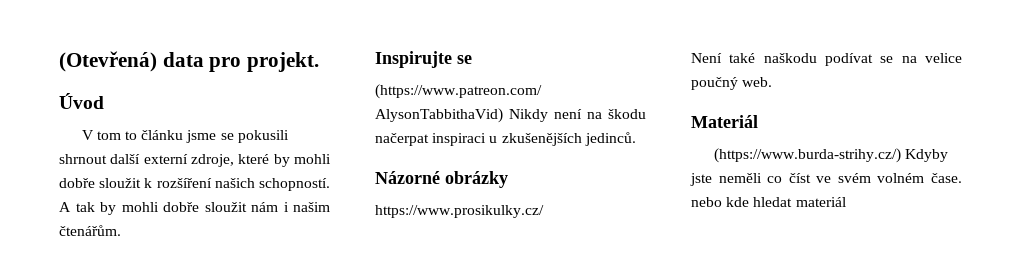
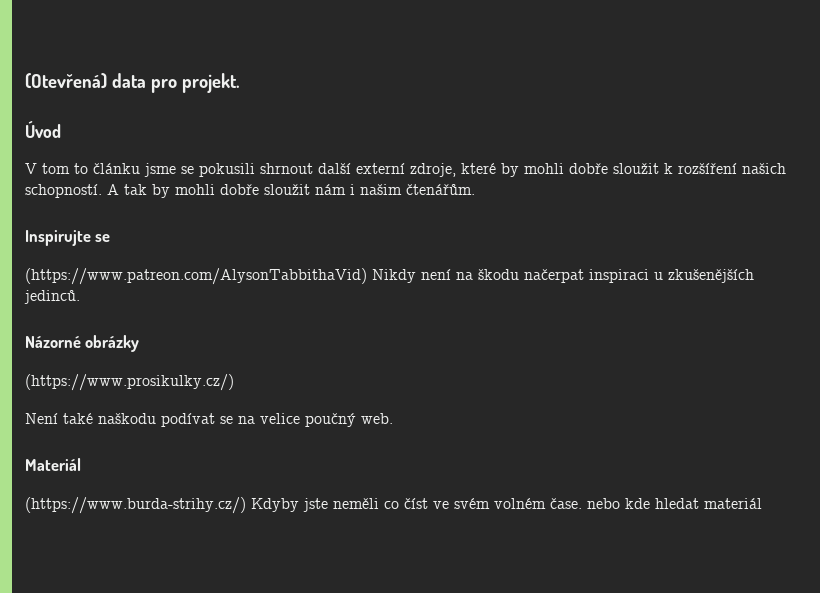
[375,205,544,218] https://www.prosikulky.cz/ -> [25,374,234,391] (https://www.prosikulky.cz/)

